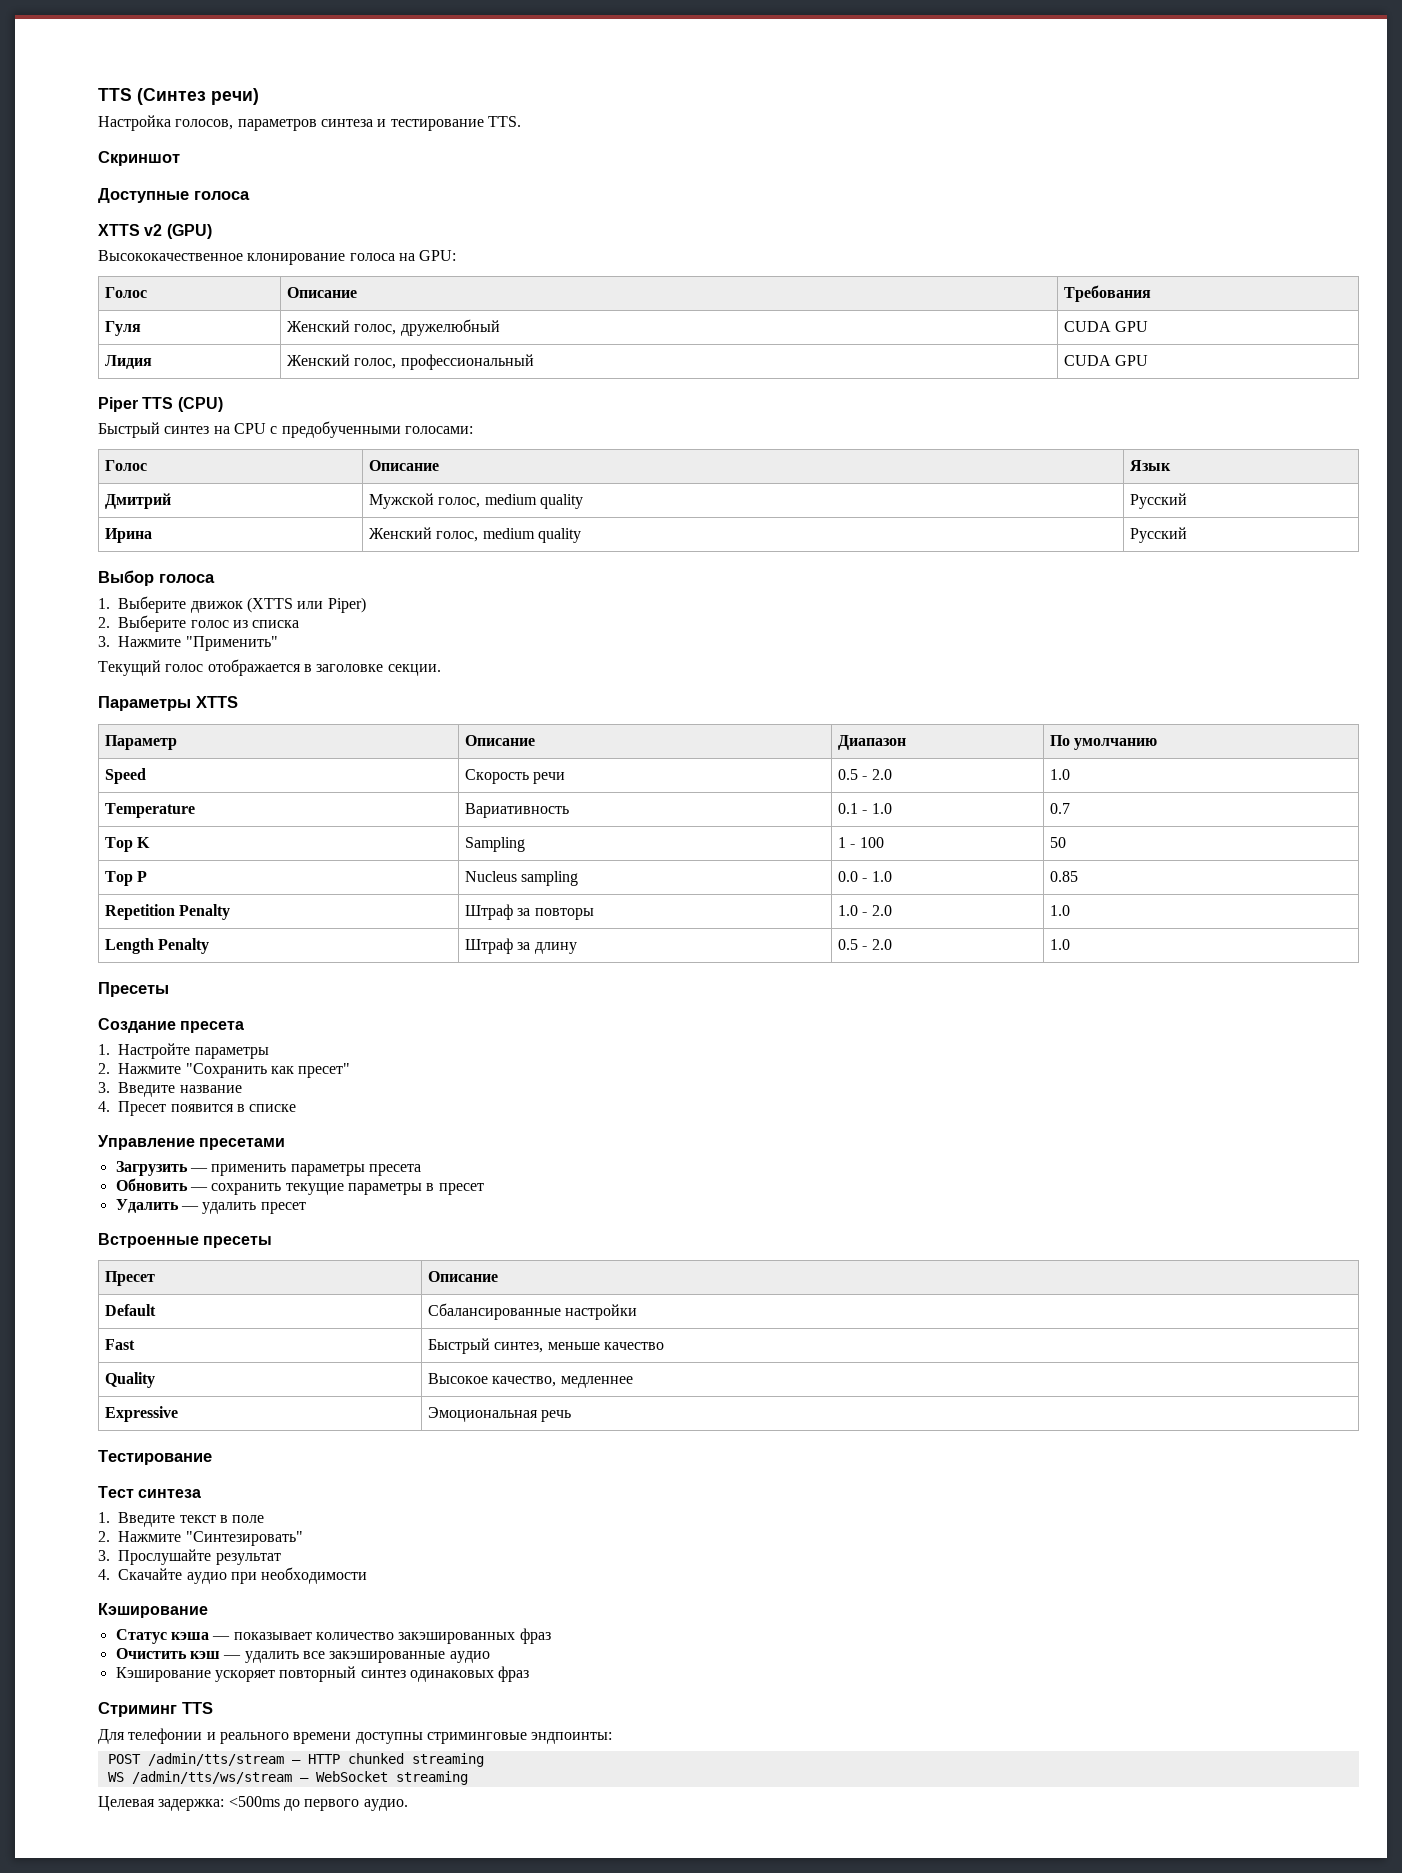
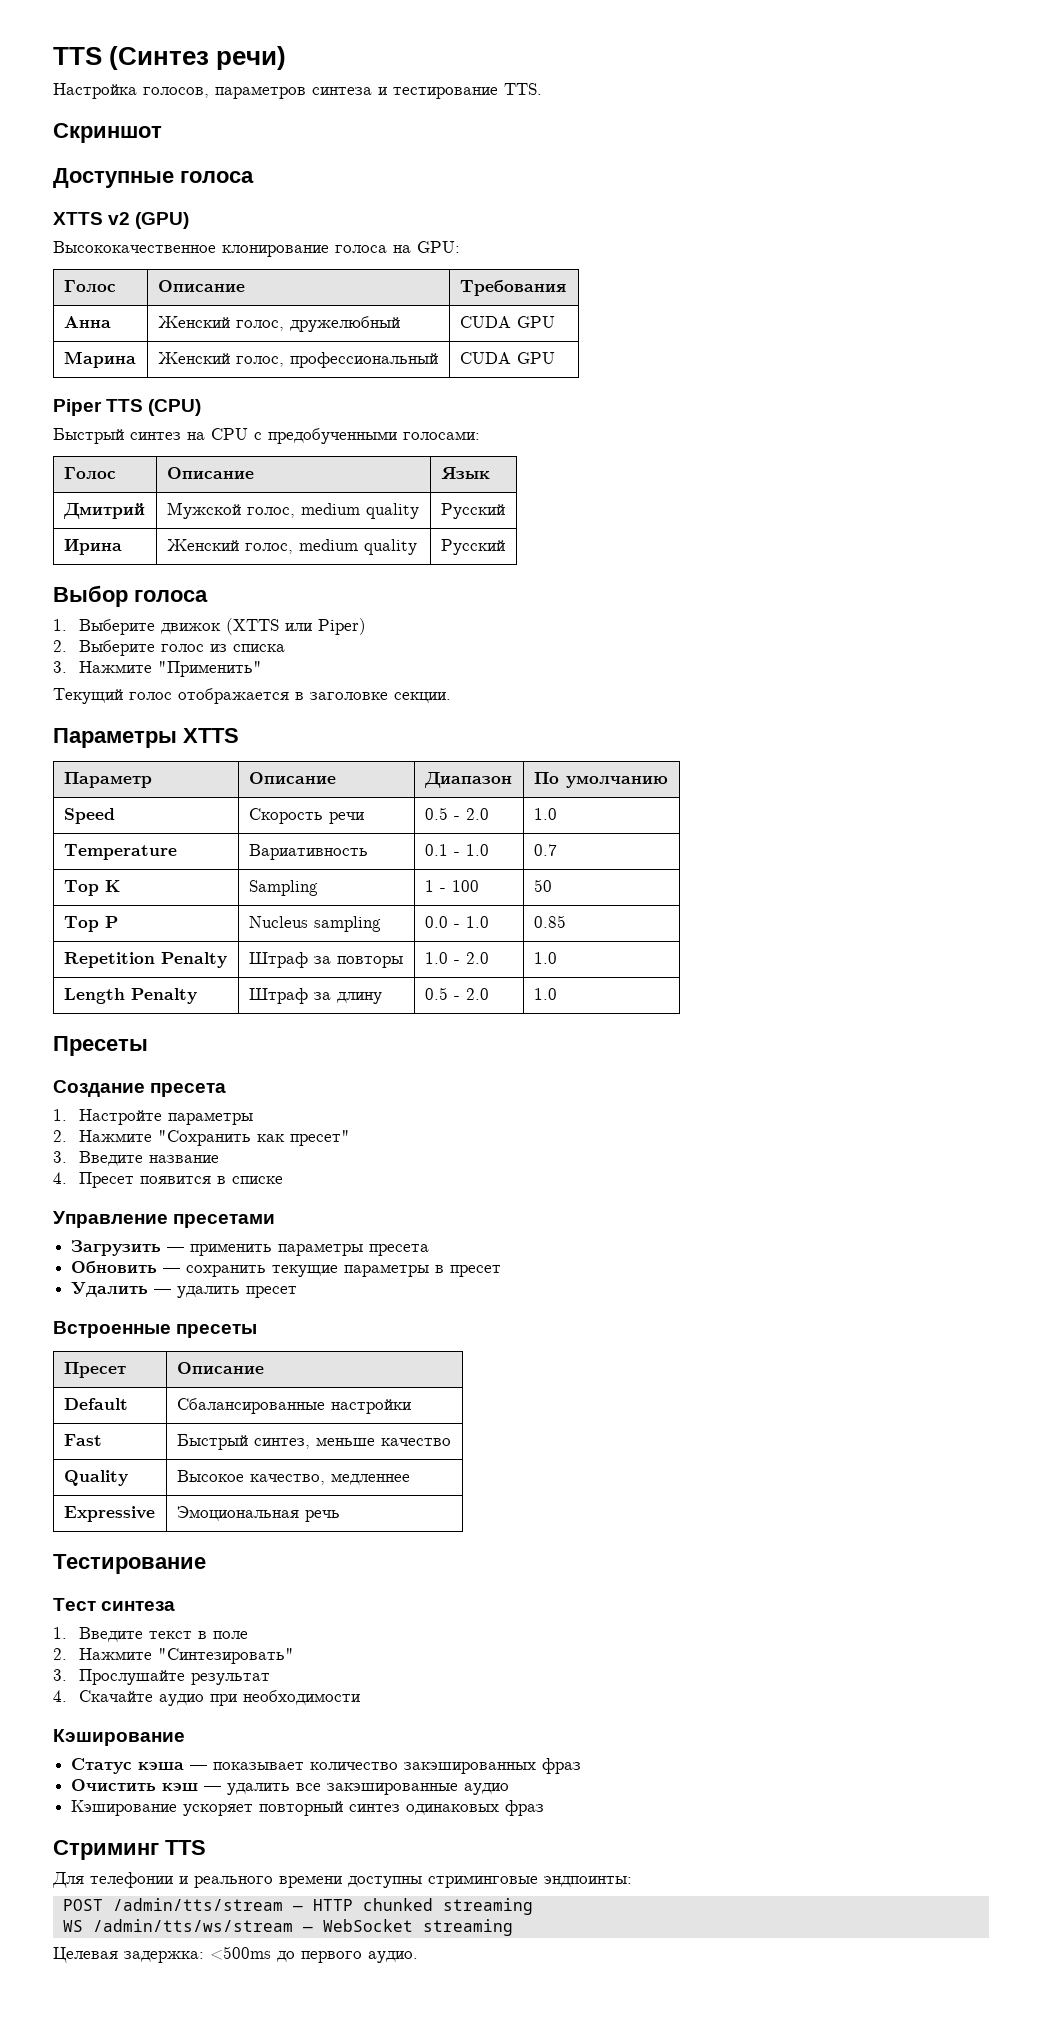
[104,321,141,336] Гуля -> [63,316,111,328] Анна
[104,355,152,369] Лидия -> [63,351,136,368] Марина

